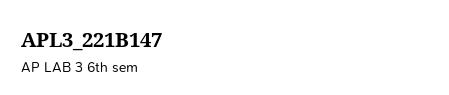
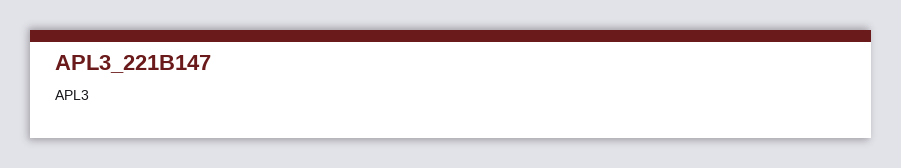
[21,62,138,73] AP LAB 3 6th sem -> [55,90,89,100] APL3

